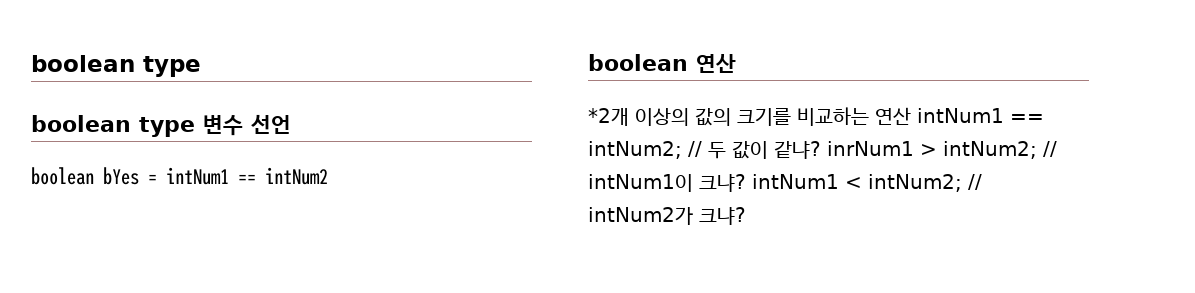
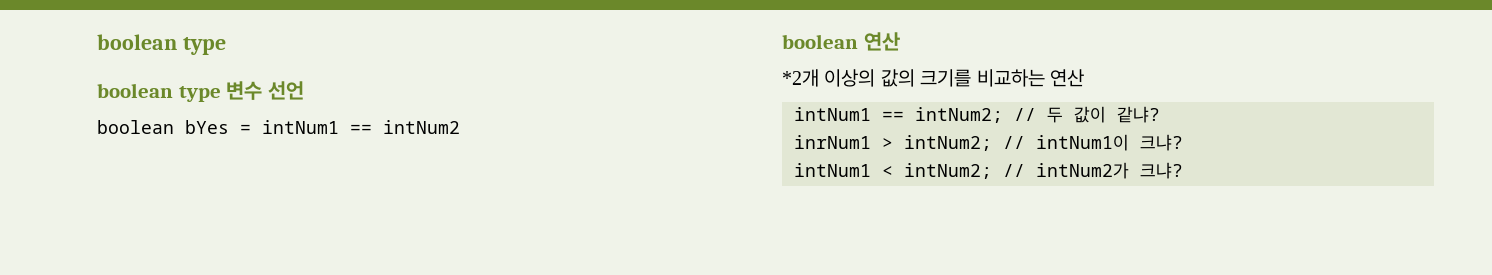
(911, 116) none -> (1084, 78) //
(821, 150) none -> (1160, 114) //
(746, 183) none -> (1183, 142) //

